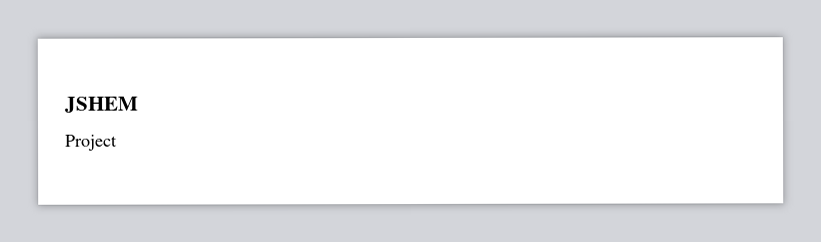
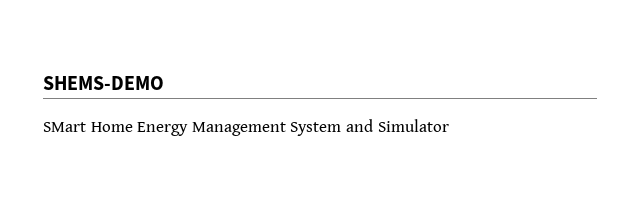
[64,96,138,113] [65,134,118,151] JSHEM // Project -> [43,76,164,90] [43,119,449,136] SHEMS-DEMO // SMart Home Energy Management System and Simulator

